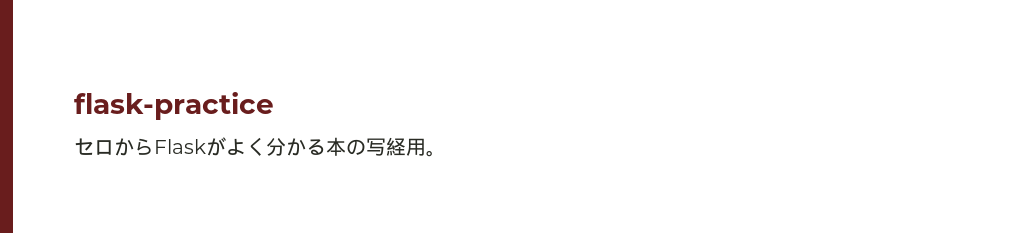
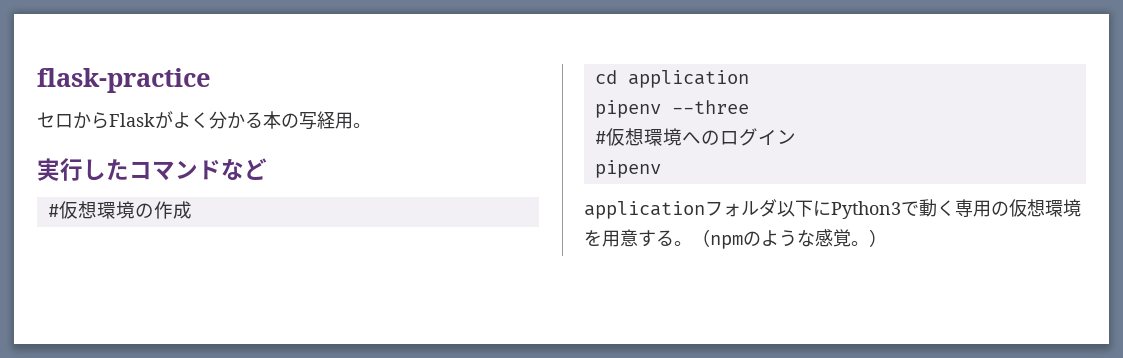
(446, 153) none -> [37,158,267,181] [47,201,192,219] [594,70,749,88] [594,100,749,118] [594,128,796,146] [594,160,661,178] [584,199,1081,219] [584,229,887,249] // 実行したコマンドなど // #仮想環境の作成 // cd application // pipenv --three // #仮想環境へのログイン // pipenv // applicationフォルダ以下にPython3で動く専用の仮想環境を用意する。（npmのような感覚。）

